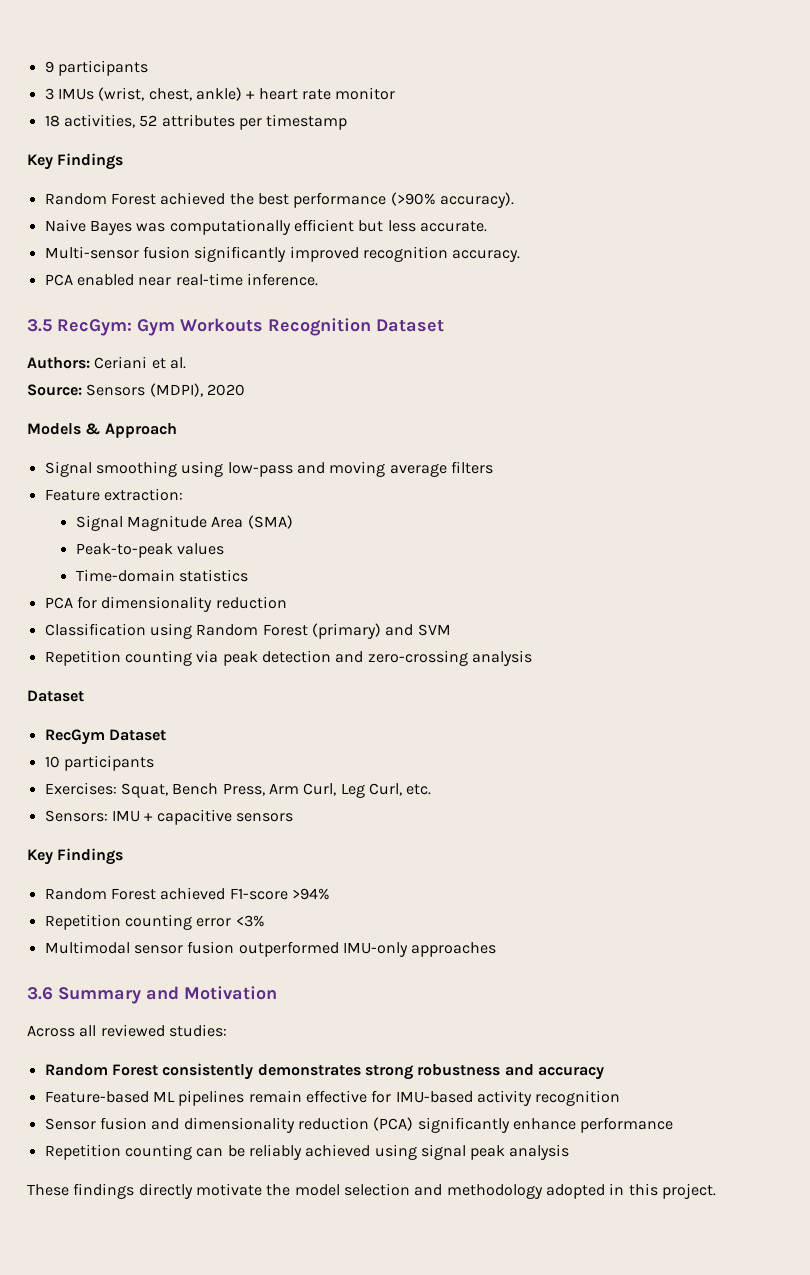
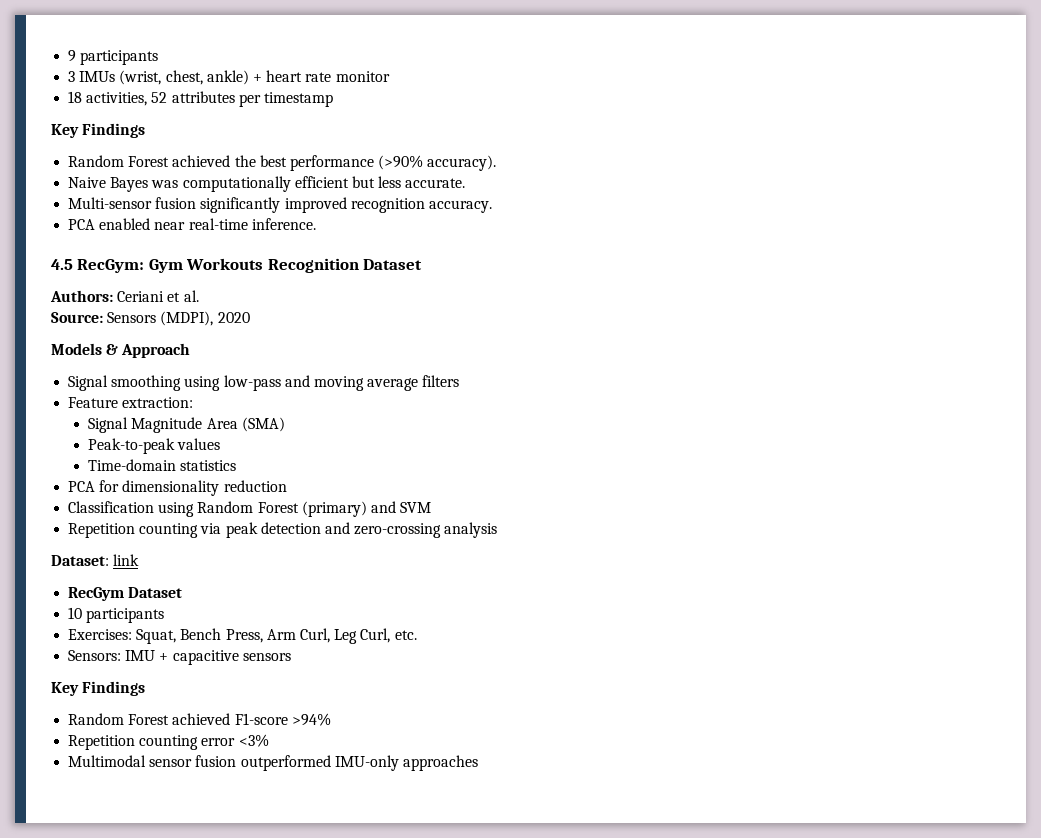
[27,319,52,332] 3.5 -> [51,259,73,270] 4.5
[27,690,84,702] Dataset -> [51,554,140,566] Dataset: link
[27,986,277,1004] [27,1024,227,1037] [44,1063,604,1080] [44,1090,621,1106] [44,1117,674,1133] [44,1144,570,1160] [27,1183,716,1199] // 3.6 Summary and Motivation // Across all reviewed studies: // Random Forest consistently demonstrates strong robustness and accuracy // Feature-based ML pipelines remain effective for IMU-based activity recognition // Sensor fusion and dimensionality reduction (PCA) significantly enhance performance // Repetition counting can be reliably achieved using signal peak analysis // These findings directly motivate the model selection and methodology adopted in this project. -> (478, 763) none

